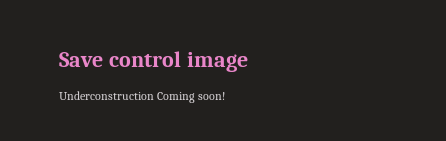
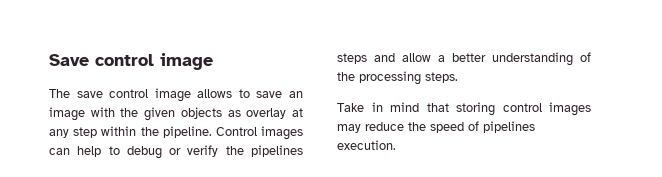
[59,91,226,103] Underconstruction Coming soon! -> [49,88,304,102] [49,107,303,121] [49,126,303,140] [49,145,303,159] [337,52,591,66] [337,71,458,85] [337,102,591,116] [337,121,535,133] [337,140,396,150] The save control image allows to save an image with the given objects as overlay at any step within the pipeline. Control images can help to debug or verify the pipelines steps and allow a better understanding of the processing steps. // Take in mind that storing control images may reduce the speed of pipelines execution.

